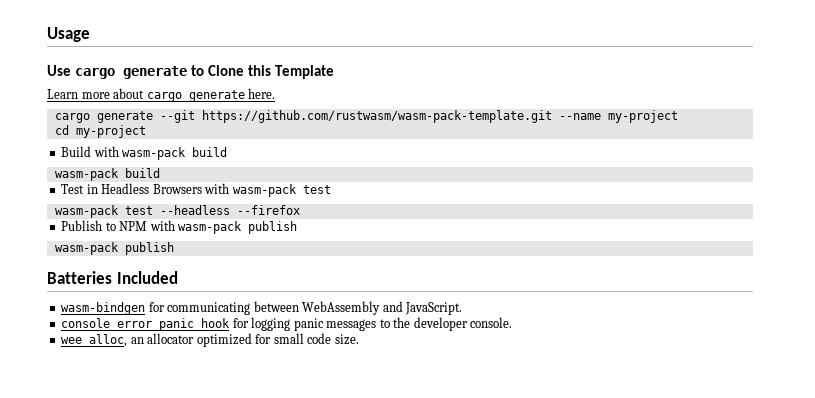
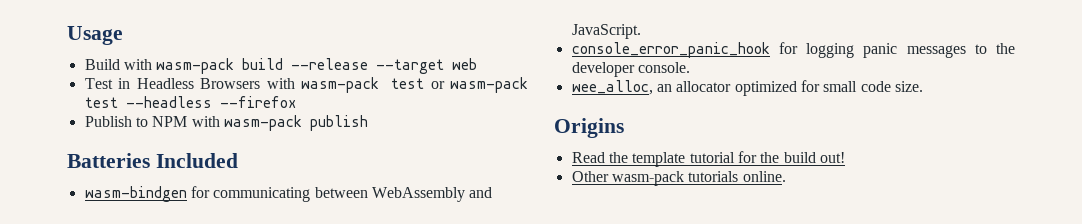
[47,65,335,79] [47,88,276,102] [54,110,678,123] [54,125,146,138] // Use cargo generate to Clone this Template // Learn more about cargo generate here. // cargo generate --git https://github.com/rustwasm/wasm-pack-template.git --name my-project // cd my-project -> (123, 35) none
[54,168,160,181] // wasm-pack build -> [291,58,478,74] --release --target web
(331, 189) // -> [430,81,445,89] or
[54,242,174,255] // wasm-pack publish -> (368, 123) none
(359, 339) none -> [554,118,624,138] [571,151,845,167] [571,171,786,186] // Origins // Read the template tutorial for the build out! // Other wasm-pack tutorials online.

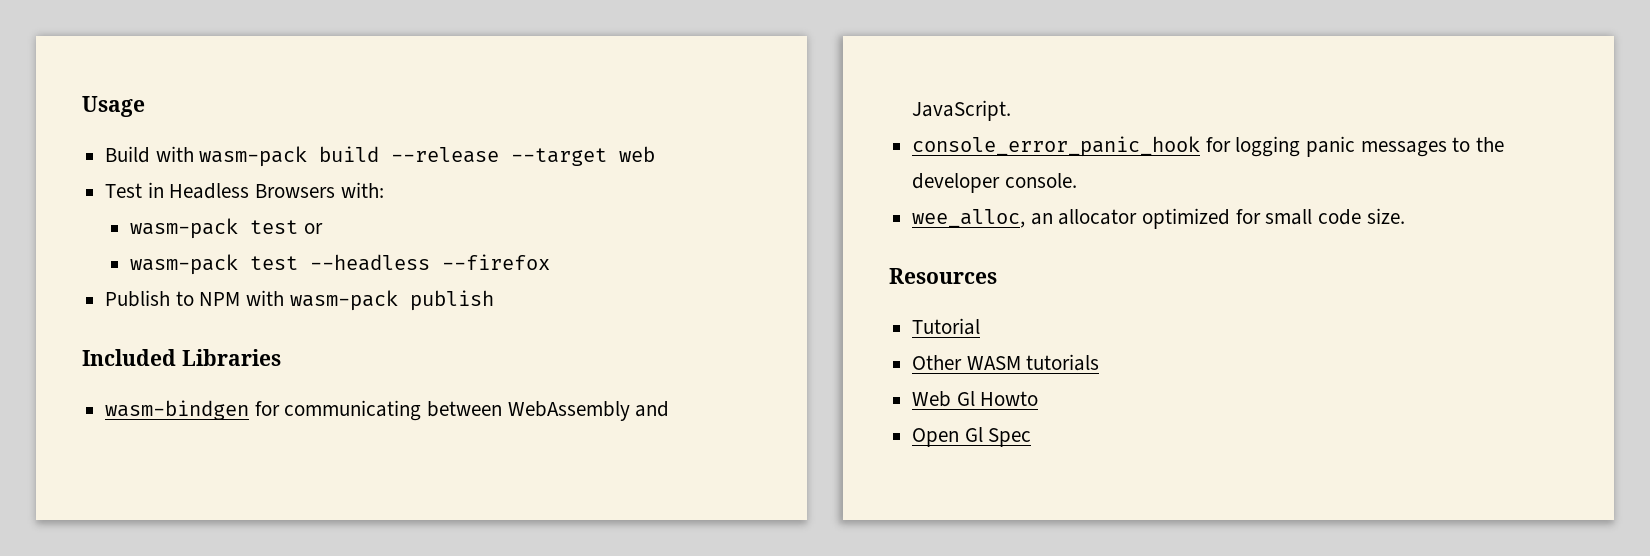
[266,78,295,89] with -> [340,182,384,198] with: //
(445, 85) none -> (323, 228) //
[67,153,150,168] Batteries -> (494, 300) none
(238, 160) none -> [181,349,281,366] Libraries
[554,118,624,138] [571,151,845,167] Origins // Read the template tutorial for the build out! -> [889,268,997,284] [912,318,981,335] Resources // Tutorial
[611,171,684,186] wasm-pack -> [966,356,1021,370] WASM
[742,171,786,182] online. -> [912,391,1039,407] [912,427,1032,447] // Web Gl Howto // Open Gl Spec

